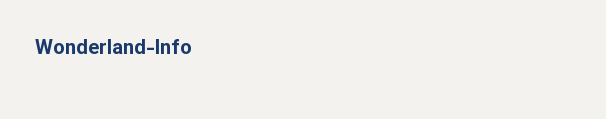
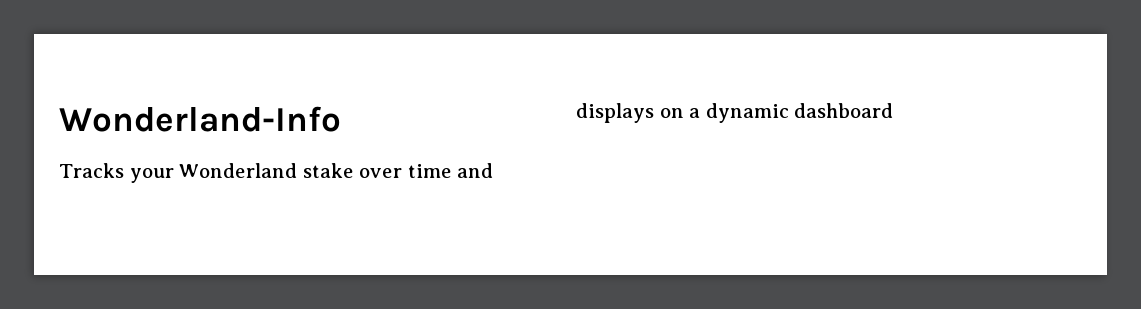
(192, 46) none -> [59,163,494,183] [576,103,894,123] // Tracks your Wonderland stake over time and displays on a dynamic dashboard

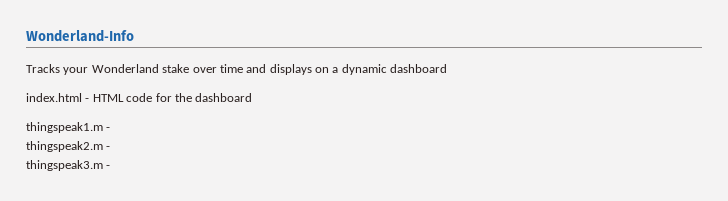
(894, 110) none -> [26,93,253,102] [26,122,111,133] [26,141,111,152] [26,160,111,171] // index.html - HTML code for the dashboard // thingspeak1.m - // thingspeak2.m - // thingspeak3.m -

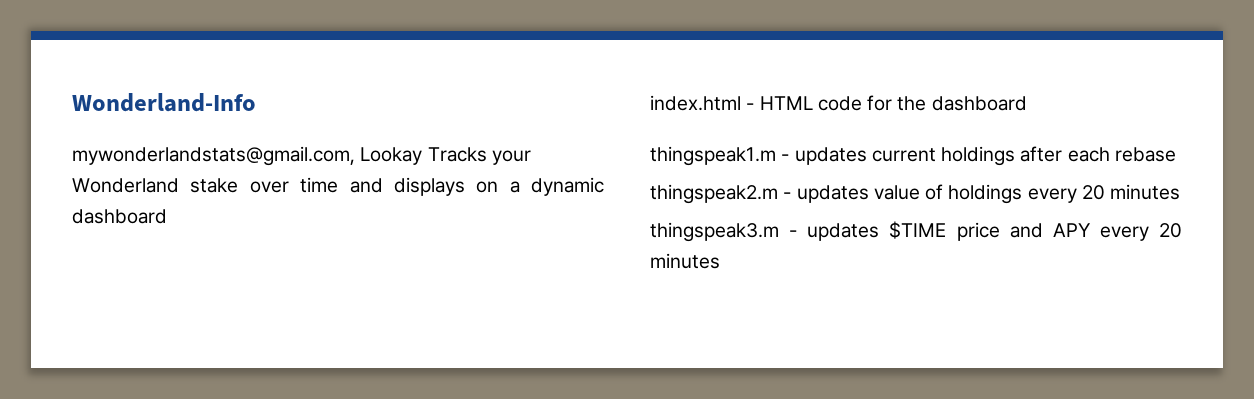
(134, 36) none -> [72,146,423,166] mywonderlandstats@gmail.com, Lookay
[26,141,111,152] [26,160,111,171] // thingspeak2.m - // thingspeak3.m - -> [794,146,1176,166] [650,184,1181,204] [650,221,1182,242] [650,253,720,269] updates current holdings after each rebase // thingspeak2.m - updates value of holdings every 20 minutes // thingspeak3.m - updates $TIME price and APY every 20 minutes

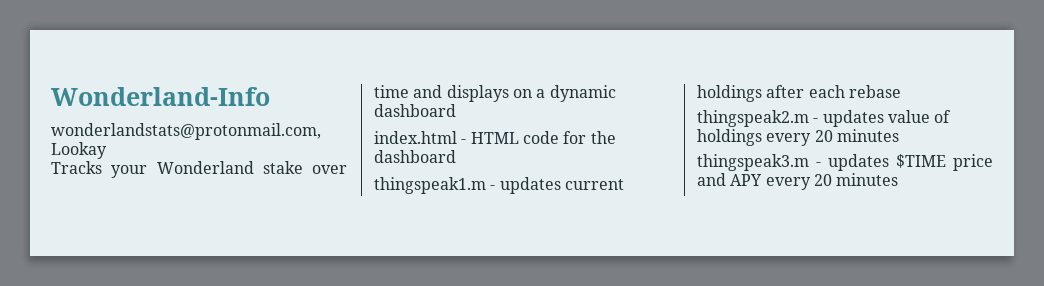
[72,146,355,166] mywonderlandstats@gmail.com, -> [51,123,321,140] wonderlandstats@protonmail.com,
(423, 156) none -> (107, 150) //

